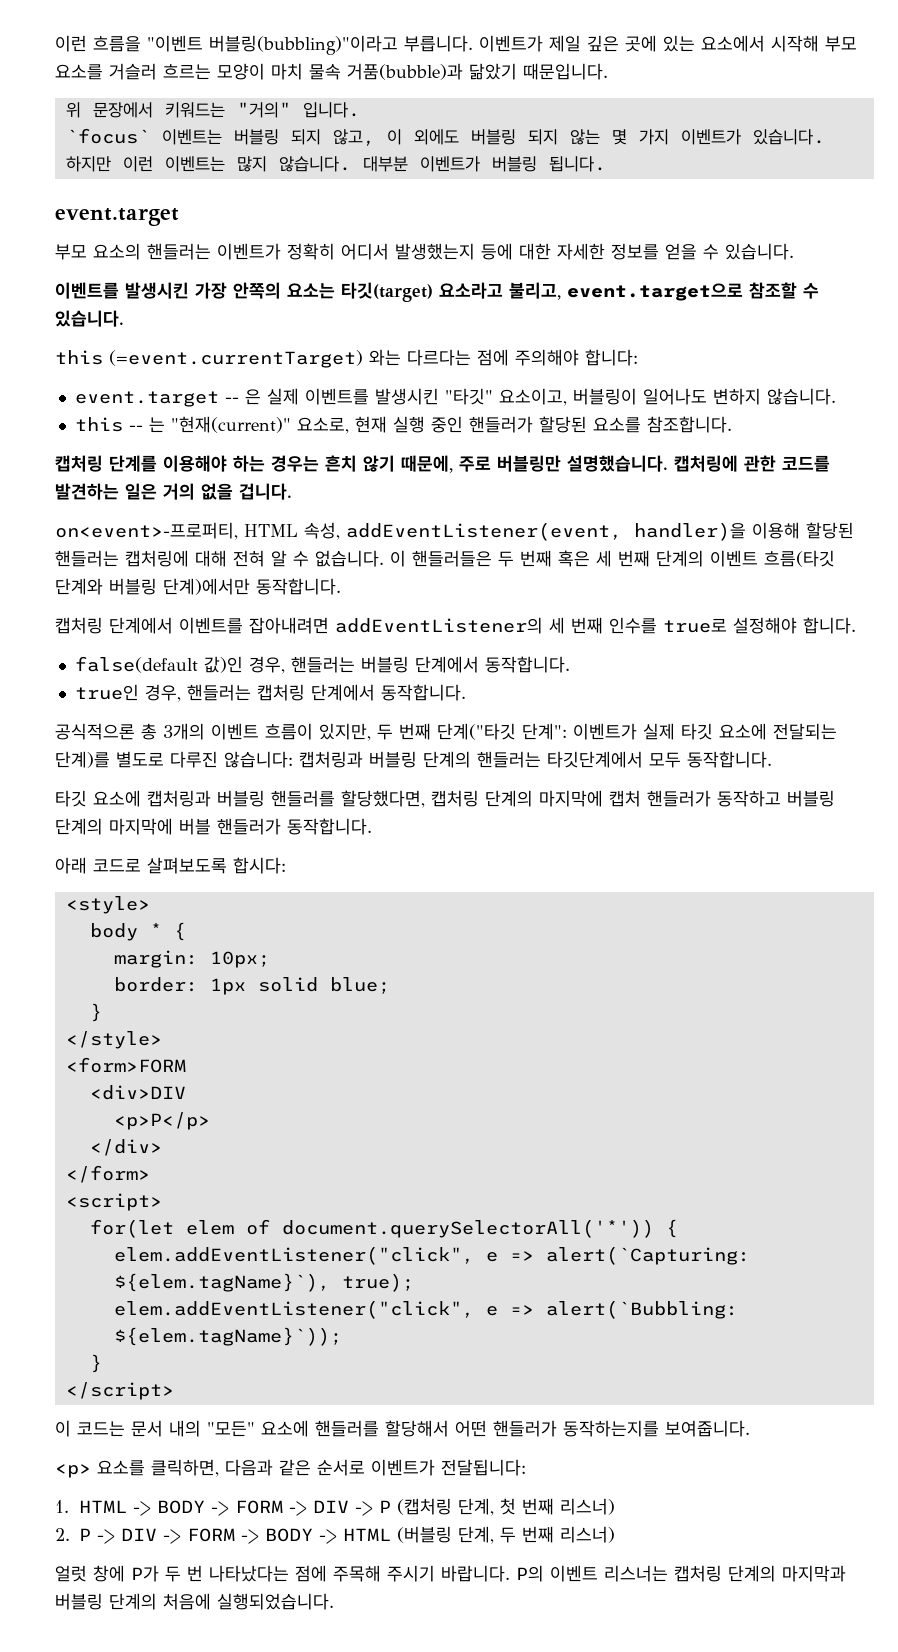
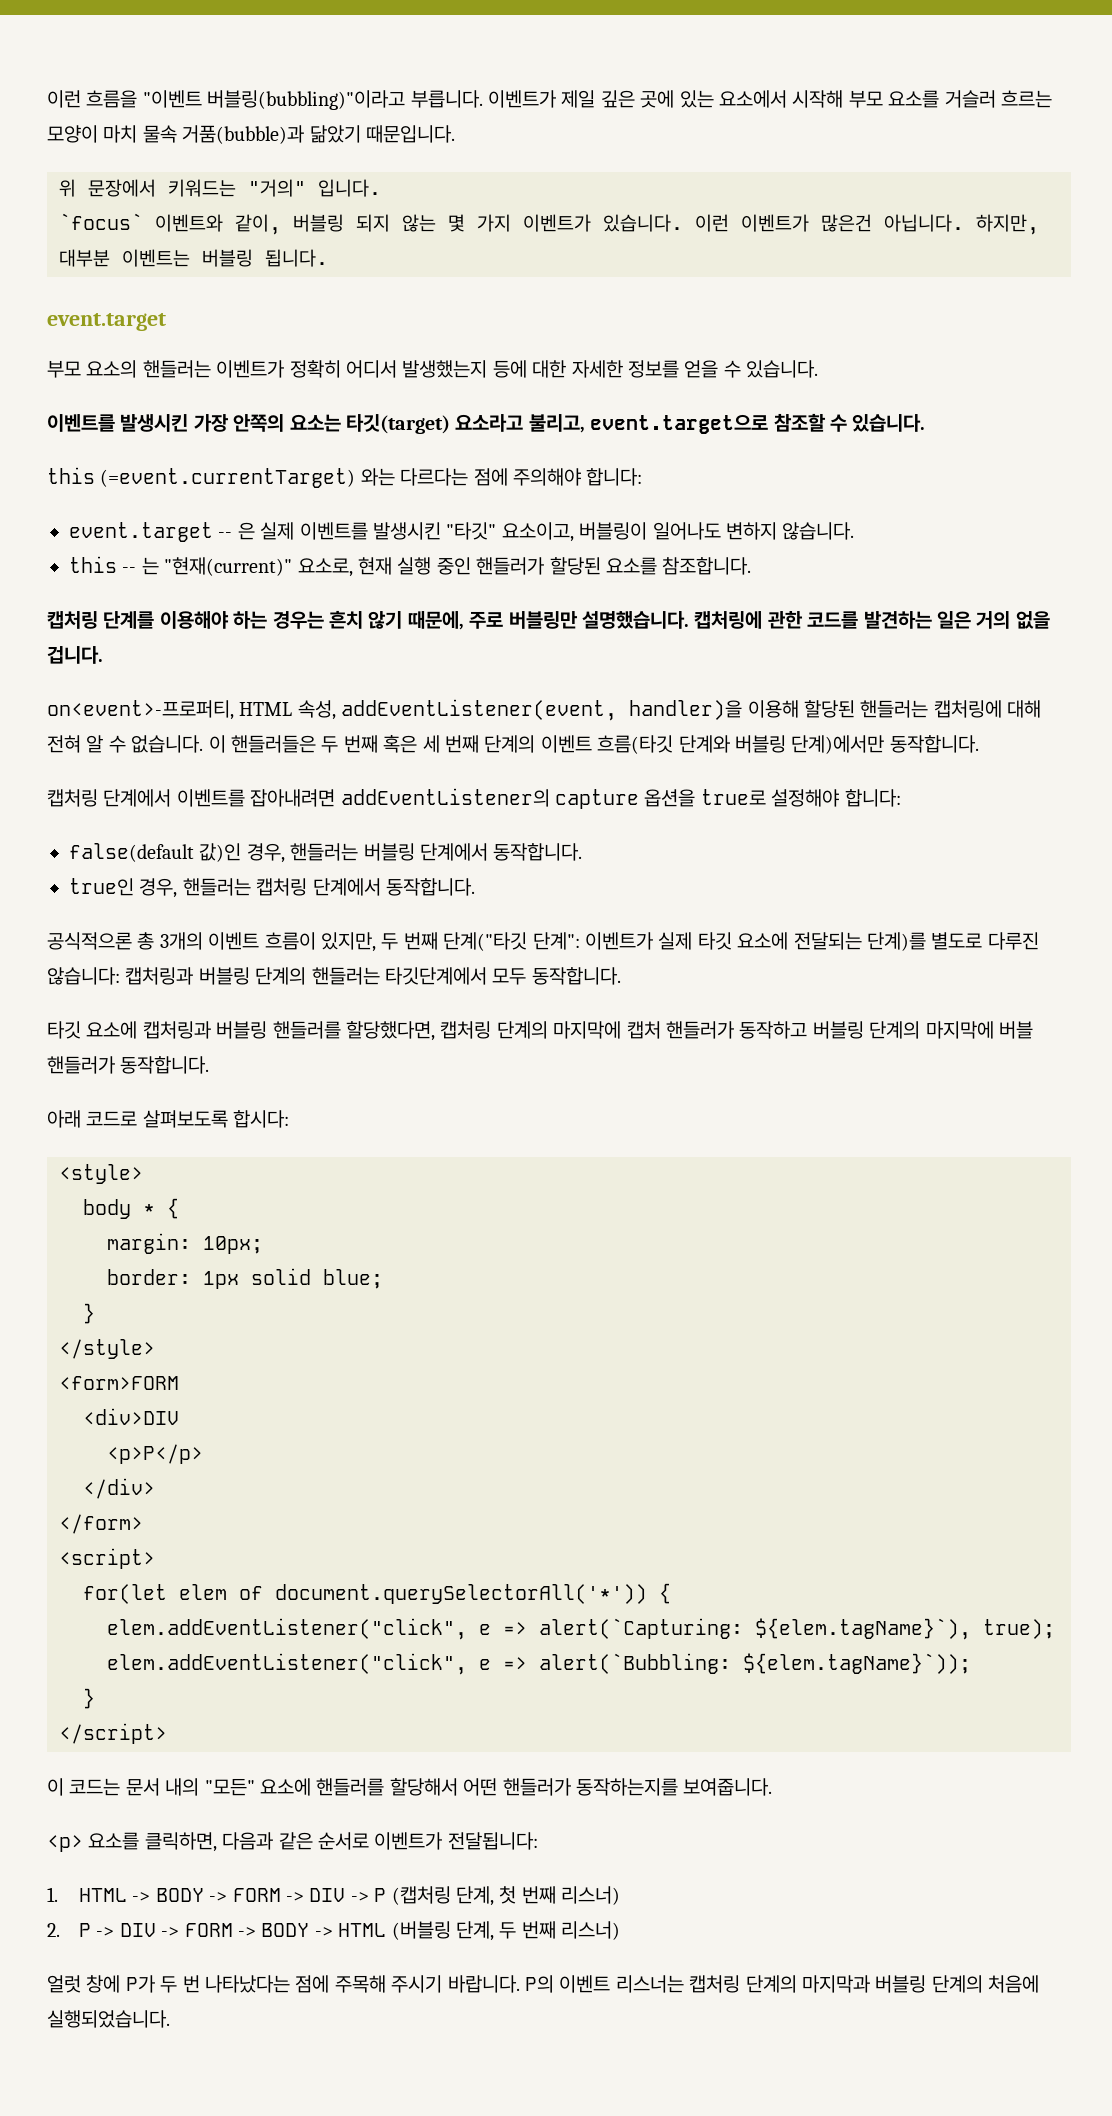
[161,129,459,146] 이벤트는 버블링 되지 않고, 이 외에도 -> [155,214,281,235] 이벤트와 같이,
[65,156,480,172] 하지만 이런 이벤트는 많지 않습니다. 대부분 이벤트가 -> [695,214,1039,235] [59,249,190,267] 이런 이벤트가 많은건 아닙니다. 하지만, 대부분 이벤트는
[549,617,657,634] 세 번째 인수를 -> [555,789,696,809] capture 옵션을
[803,617,856,634] 합니다. -> [844,789,901,807] 합니다:

